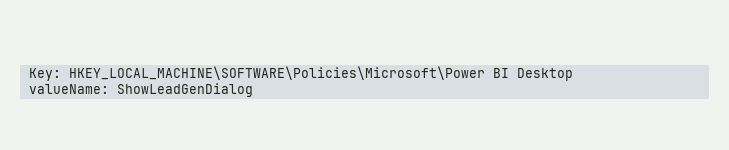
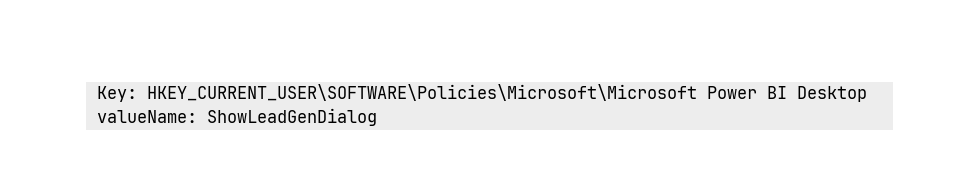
[69,66,486,80] HKEY_LOCAL_MACHINE\SOFTWARE\Policies\Microsoft\Power -> [147,84,758,101] HKEY_CURRENT_USER\SOFTWARE\Policies\Microsoft\Microsoft Power

